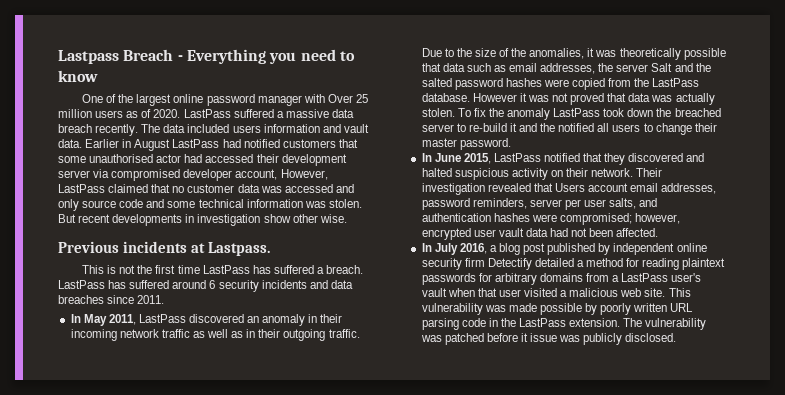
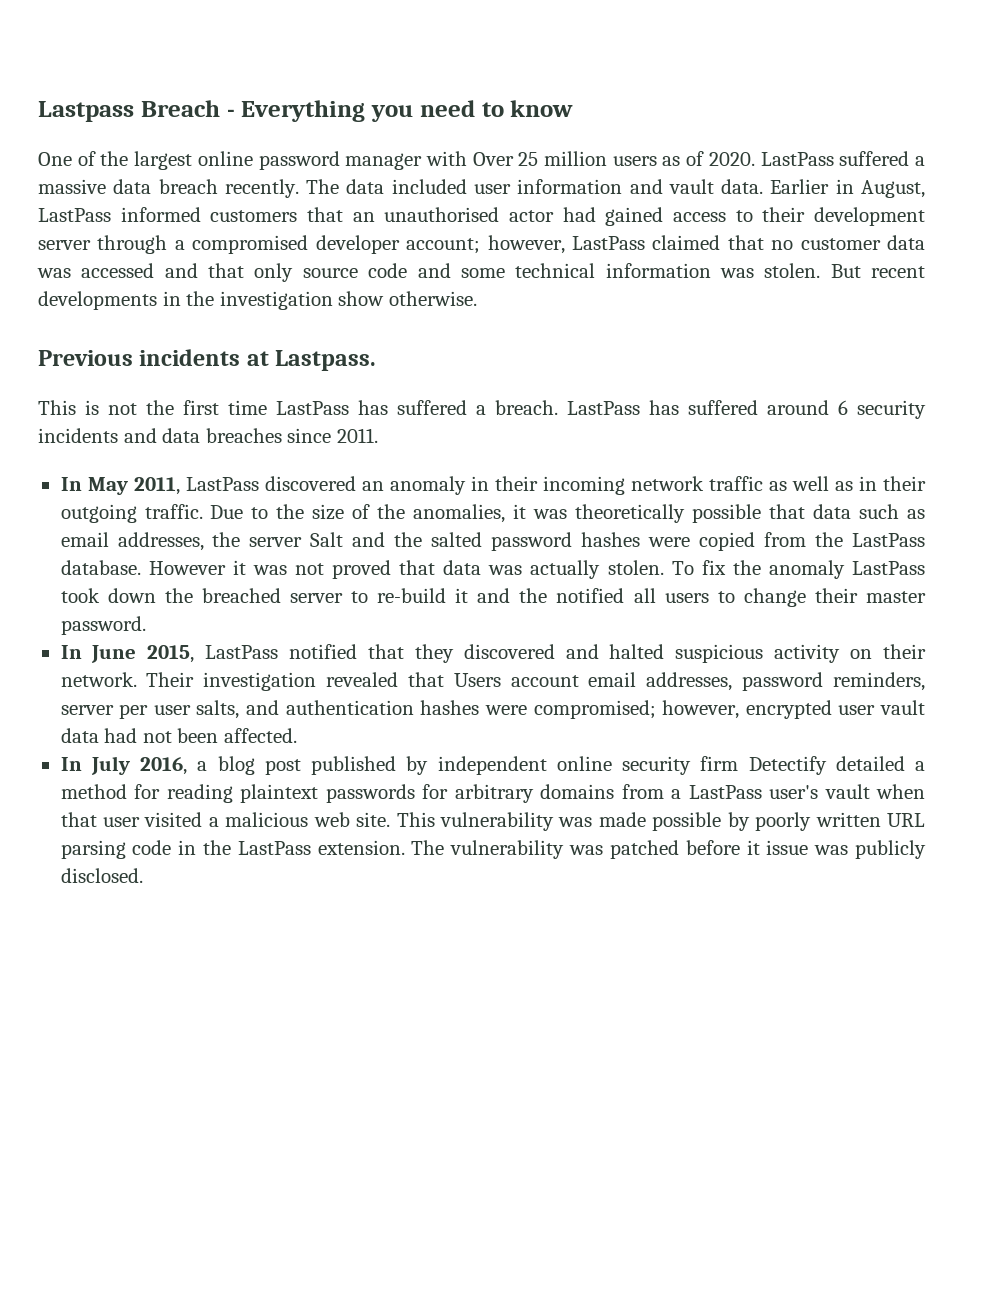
[232,125,261,133] users -> [473,184,511,194] user
[134,139,280,151] August LastPass had notified -> [861,180,926,198] [38,207,201,222] August, LastPass informed
[58,156,86,163] some -> [352,212,375,222] an
[205,154,347,166] [58,169,328,181] accessed their development server via compromised developer account, However, -> [605,207,925,226] [38,235,565,254] gained access to their development server through a compromised developer account; however,
(354, 188) none -> [208,263,245,278] that
(195, 218) none -> [186,291,215,306] the
[292,214,347,223] other wise. -> [388,291,477,306] otherwise.

